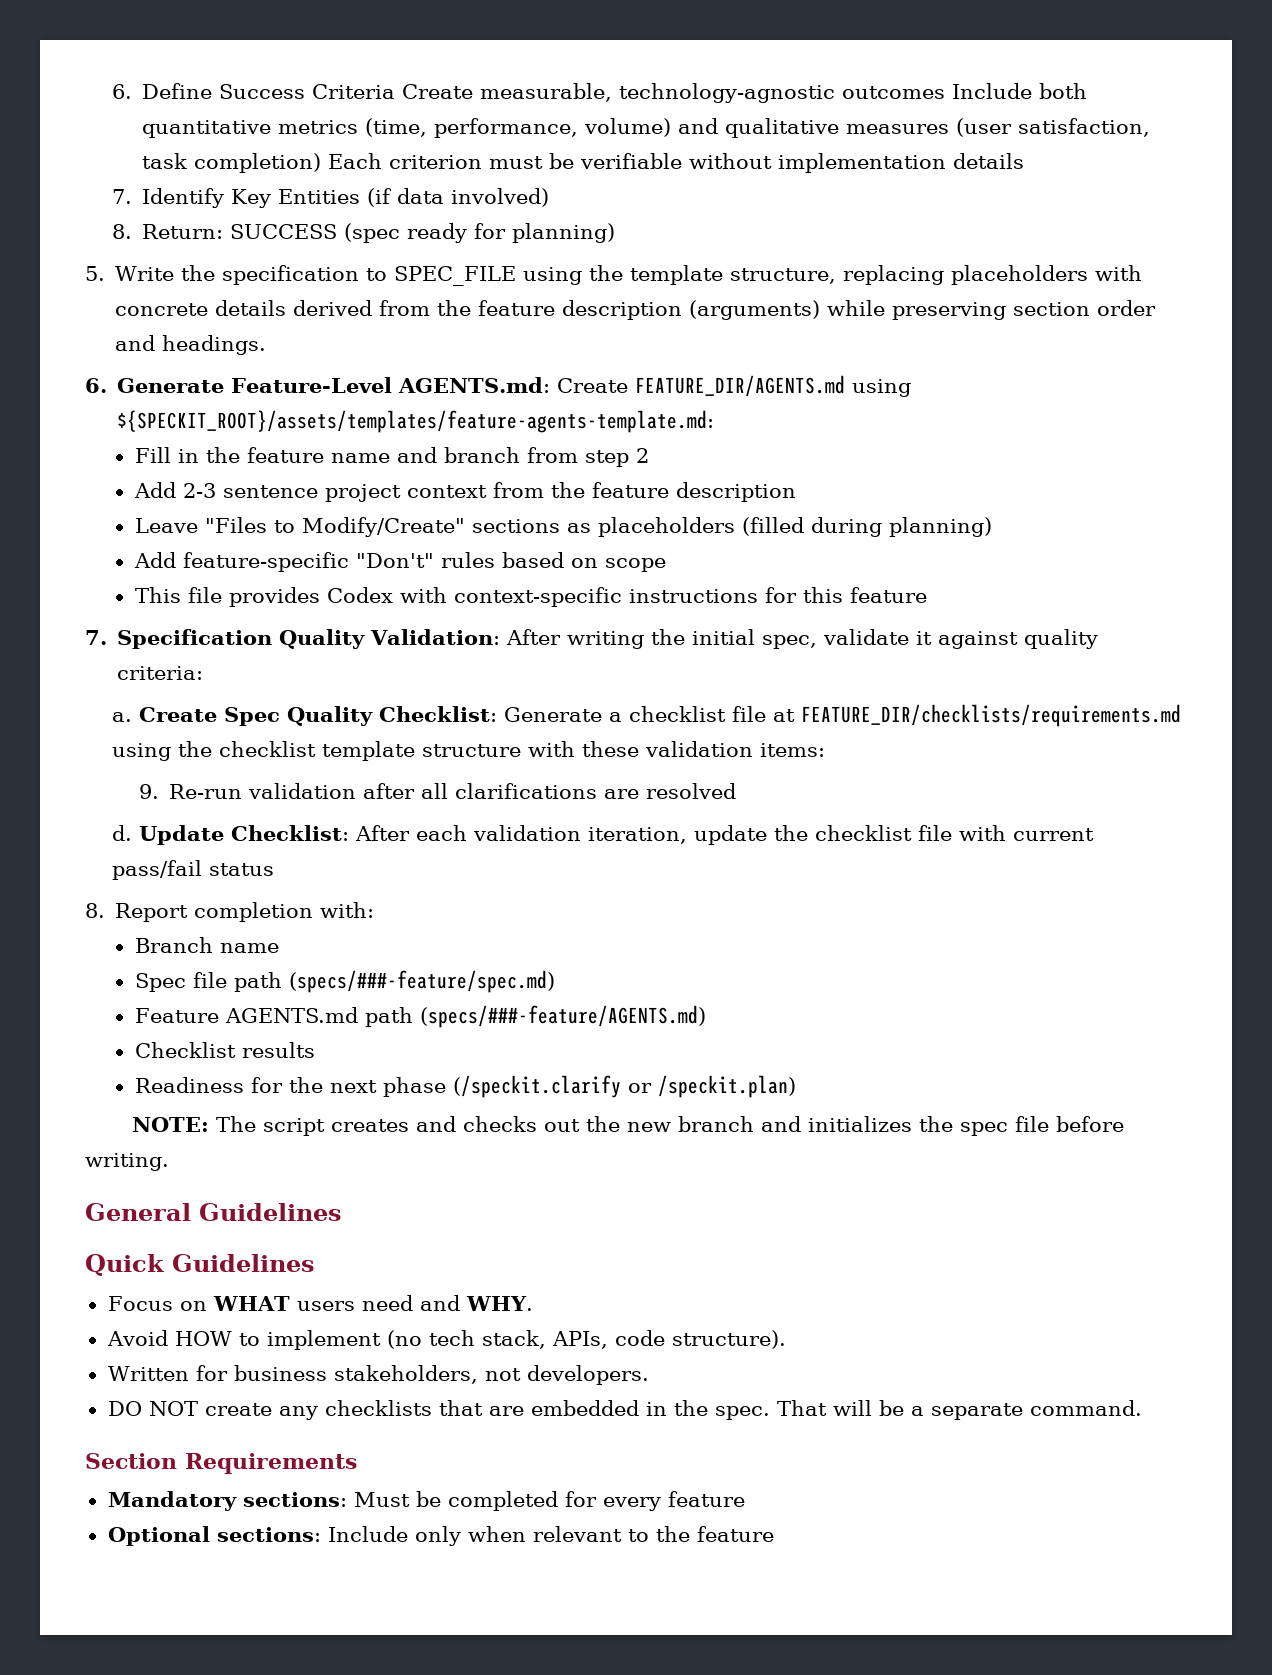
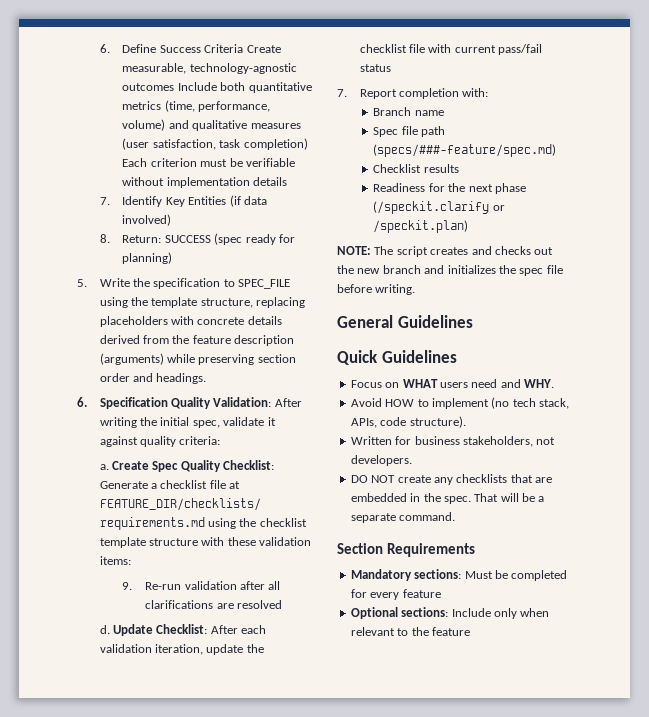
[117,375,912,397] [117,410,715,433] [134,447,649,467] [133,482,796,502] [134,517,992,537] [133,552,666,572] [134,587,927,607] [85,630,107,645] Generate Feature-Level AGENTS.md: Create FEATURE_DIR/AGENTS.md using ${SPECKIT_ROOT}/assets/templates/feature-agents-template.md: // Fill in the feature name and branch from step 2 // Add 2-3 sentence project context from the feature description // Leave "Files to Modify/Create" sections as placeholders (filled during planning) // Add feature-specific "Don't" rules based on scope // This file provides Codex with context-specific instructions for this feature // 7. -> (87, 402) none
[85,903,105,918] 8. -> [337,89,347,97] 7.
[134,1005,707,1028] // Feature AGENTS.md path (specs/###-feature/AGENTS.md) -> (557, 150) none

